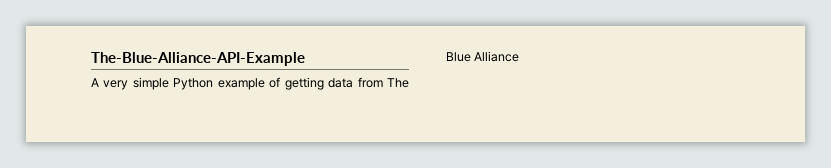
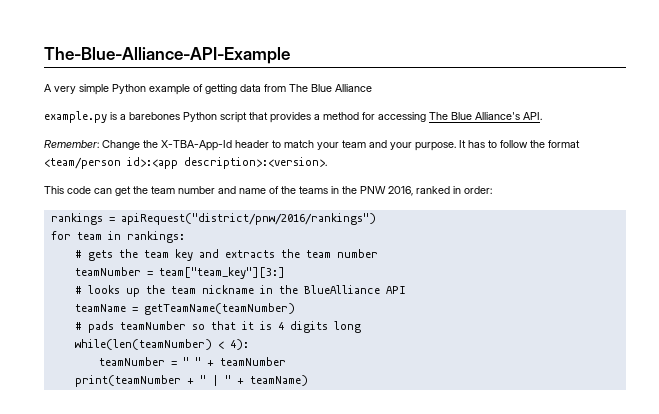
(520, 56) none -> [44,111,542,123] [44,140,580,151] [44,157,327,169] [44,186,492,196] [50,213,376,225] [50,231,185,243] [74,249,378,261] [74,267,285,279] [74,285,406,297] [74,303,295,315] [74,321,361,333] [74,339,249,350] [98,357,286,366] [74,375,308,387] // example.py is a barebones Python script that provides a method for accessing The Blue Alliance's API. // Remember: Change the X-TBA-App-Id header to match your team and your purpose. It has to follow the format <team/person id>:<app description>:<version>. // This code can get the team number and name of the teams in the PNW 2016, ranked in order: // rankings = apiRequest("district/pnw/2016/rankings") // for team in rankings: // # gets the team key and extracts the team number // teamNumber = team["team_key"][3:] // # looks up the team nickname in the BlueAlliance API // teamName = getTeamName(teamNumber) // # pads teamNumber so that it is 4 digits long // while(len(teamNumber) < 4): // teamNumber = " " + teamNumber // print(teamNumber + " | " + teamName)

